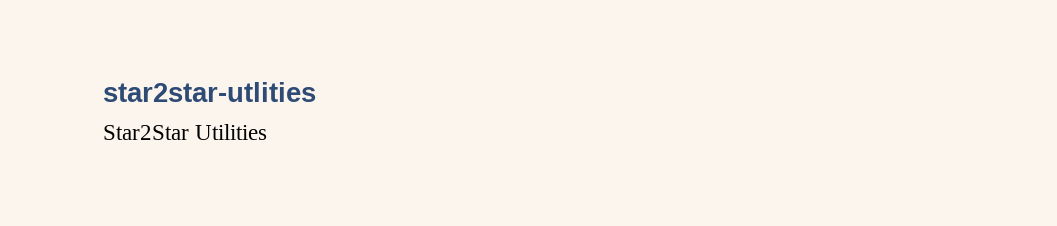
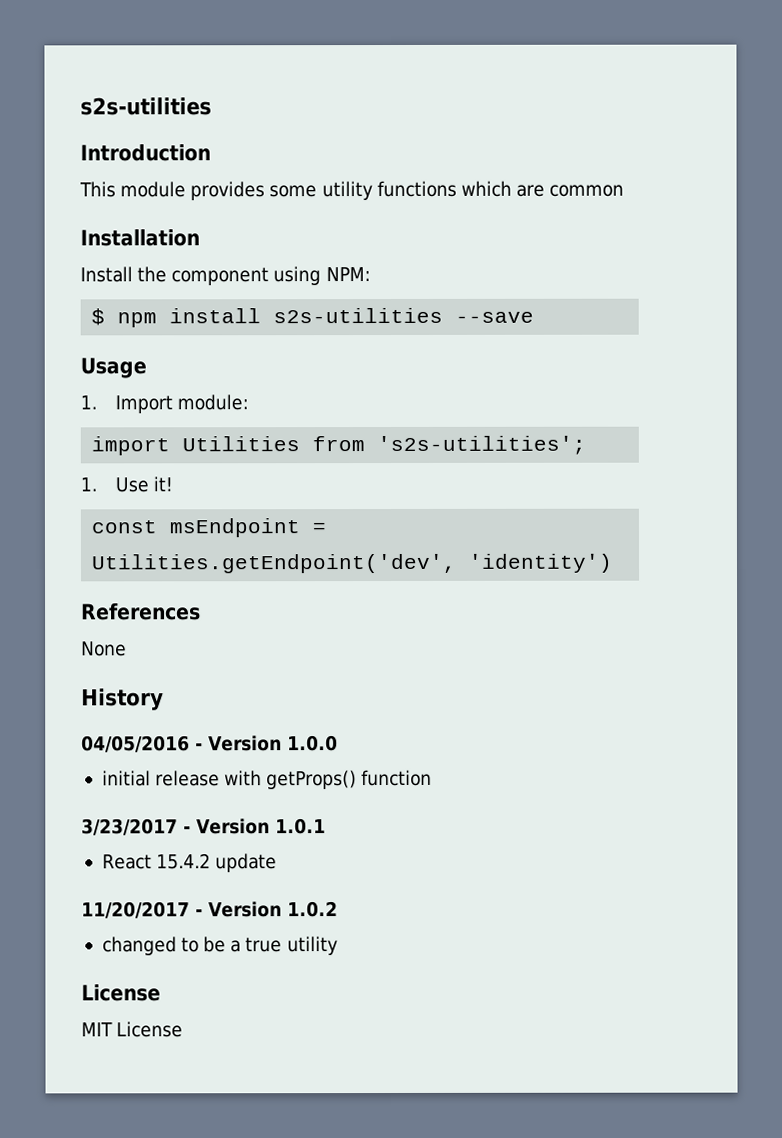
[103,82,316,102] [103,124,268,140] star2star-utlities // Star2Star Utilities -> [80,97,212,116] [80,144,211,162] [79,180,625,201] [80,229,200,247] [80,266,371,286] [91,307,535,328] [80,357,147,379] [80,394,250,414] [91,435,587,456] [80,476,174,493] [91,518,327,538] [91,553,614,574] [81,603,201,621] [81,641,127,657] [81,688,164,711] [81,735,338,753] [101,769,433,790] [81,818,326,836] [101,853,278,873] [81,901,338,919] [101,936,338,956] [81,984,161,1002] [81,1021,184,1038] s2s-utilities // Introduction // This module provides some utility functions which are common // Installation // Install the component using NPM: // $ npm install s2s-utilities --save // Usage // 1. Import module: // import Utilities from 's2s-utilities'; // 1. Use it! // const msEndpoint = Utilities.getEndpoint('dev', 'identity') // References // None // History // 04/05/2016 - Version 1.0.0 // initial release with getProps() function // 3/23/2017 - Version 1.0.1 // React 15.4.2 update // 11/20/2017 - Version 1.0.2 // changed to be a true utility // License // MIT License

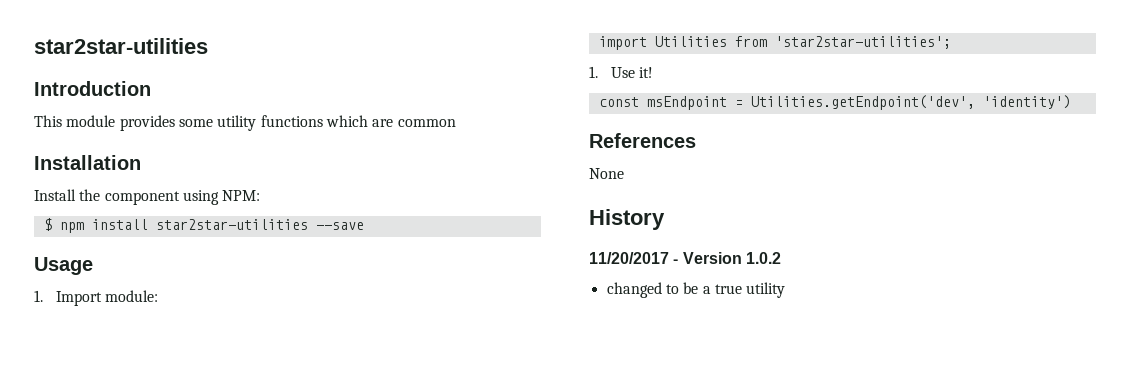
[80,97,212,116] s2s-utilities -> [34,38,208,54] star2star-utilities
[273,307,444,324] s2s-utilities -> [155,219,308,230] star2star-utilities
[377,435,587,456] 's2s-utilities'; -> [774,36,951,49] 'star2star-utilities';
[81,735,338,753] [101,769,433,790] [81,818,326,836] [101,853,278,873] // 04/05/2016 - Version 1.0.0 // initial release with getProps() function // 3/23/2017 - Version 1.0.1 // React 15.4.2 update -> (665, 219) none
[81,984,161,1002] [81,1021,184,1038] // License // MIT License -> (786, 290) none

